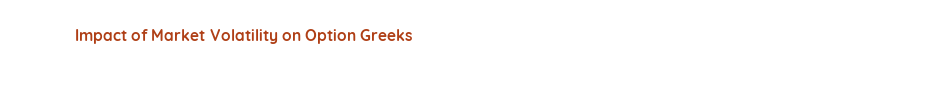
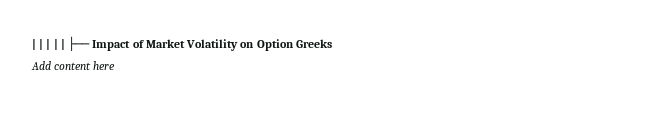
(75, 36) none -> [32,36,91,51] | | | | | ├──
(413, 35) none -> [31,61,116,70] // Add content here

